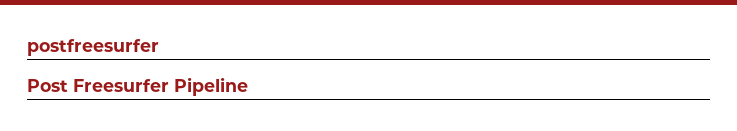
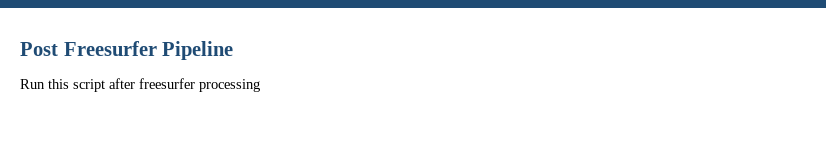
[27,39,159,56] postfreesurfer // -> (20, 49) none
(248, 86) none -> [20,78,260,92] // Run this script after freesurfer processing

